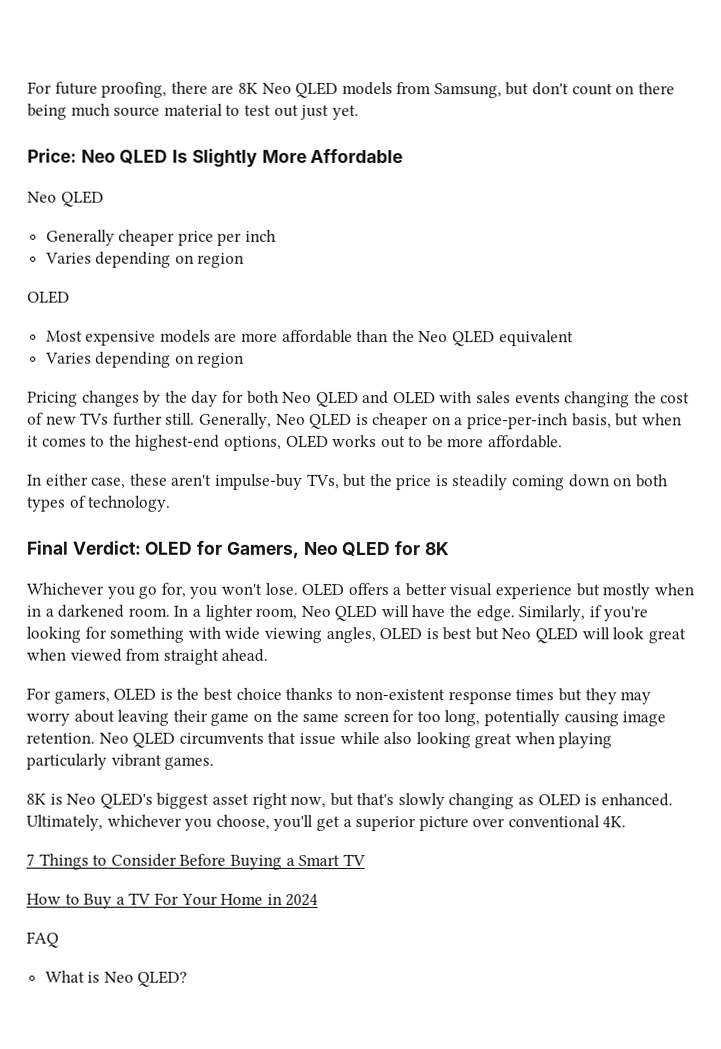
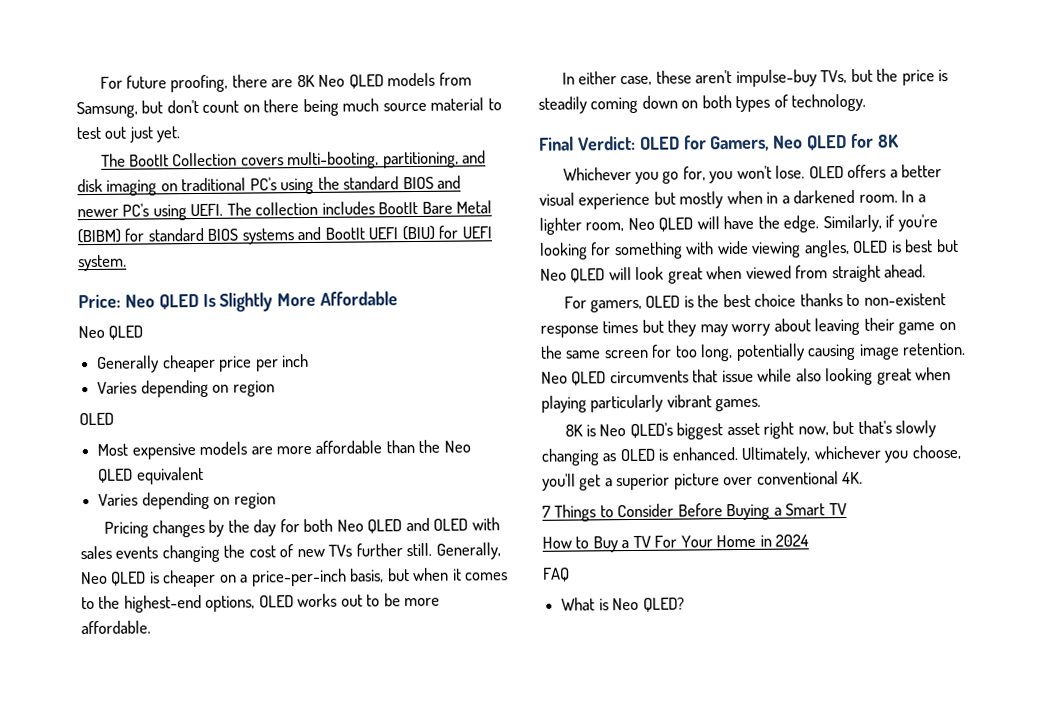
(359, 112) none -> [100,150,487,170] [77,175,462,196] [77,200,493,221] [77,225,492,245] [78,254,127,272] // The BootIt Collection covers multi-booting, partitioning, and disk imaging on traditional PC's using the standard BIOS and newer PC's using UEFI. The collection includes BootIt Bare Metal (BIBM) for standard BIOS systems and BootIt UEFI (BIU) for UEFI system.

